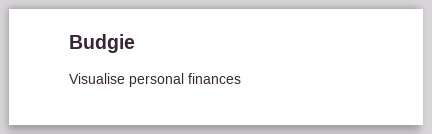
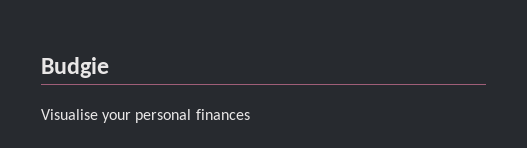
(125, 78) none -> [102,112,132,123] your

